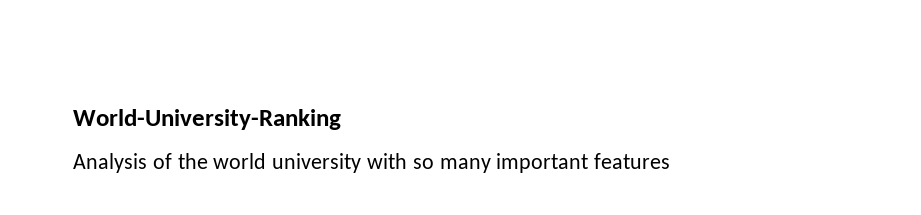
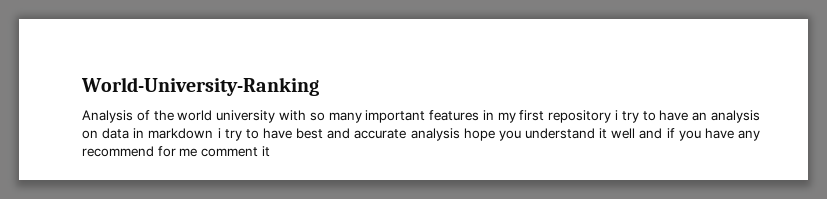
(671, 161) none -> [482,110,760,123] [82,128,760,141] [82,146,270,157] in my first repository i try to have an analysis on data in markdown i try to have best and accurate analysis hope you understand it well and if you have any recommend for me comment it

